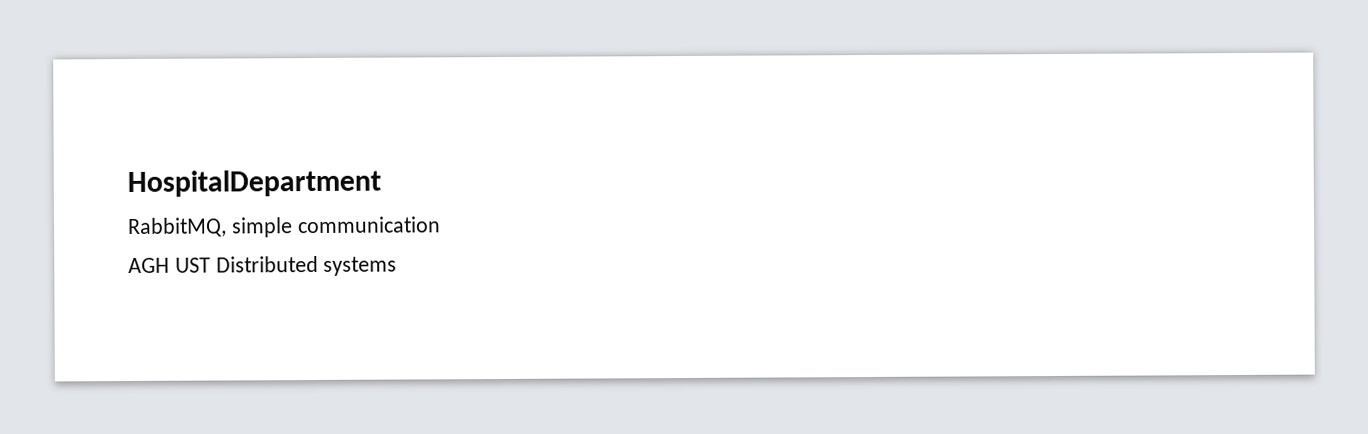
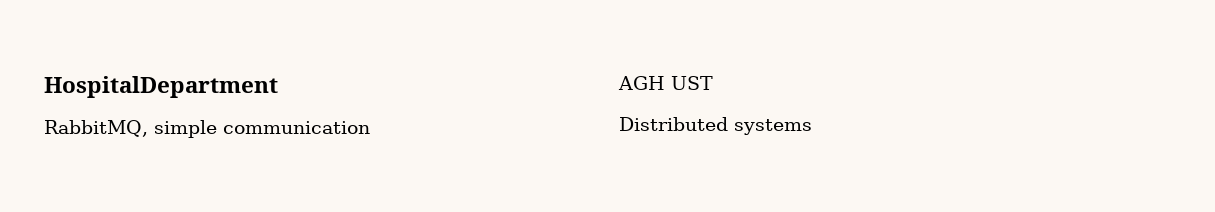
(211, 265) none -> (713, 83) //

